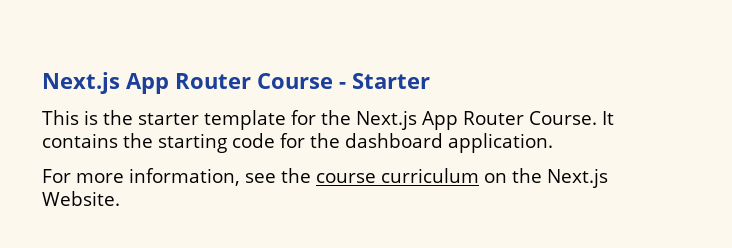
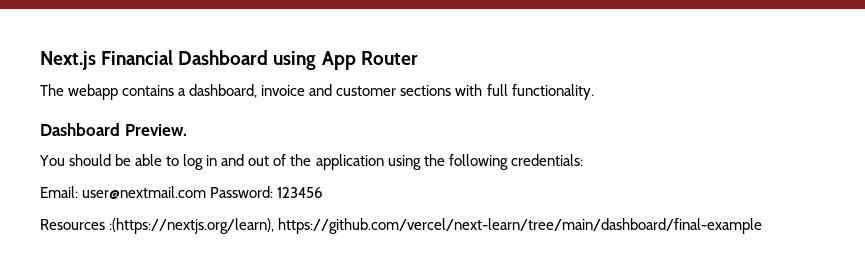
[42,72,430,94] [42,110,614,130] [42,133,553,153] [42,168,608,188] [42,191,120,206] Next.js App Router Course - Starter // This is the starter template for the Next.js App Router Course. It contains the starting code for the dashboard application. // For more information, see the course curriculum on the Next.js Website. -> [40,50,418,70] [40,84,594,100] [40,123,187,136] [39,154,583,170] [40,186,324,199] [40,218,763,234] Next.js Financial Dashboard using App Router // The webapp contains a dashboard, invoice and customer sections with full functionality. // Dashboard Preview. // You should be able to log in and out of the application using the following credentials: // Email: user@nextmail.com Password: 123456 // Resources :(https://nextjs.org/learn), https://github.com/vercel/next-learn/tree/main/dashboard/final-example

